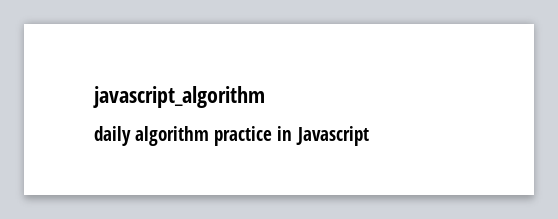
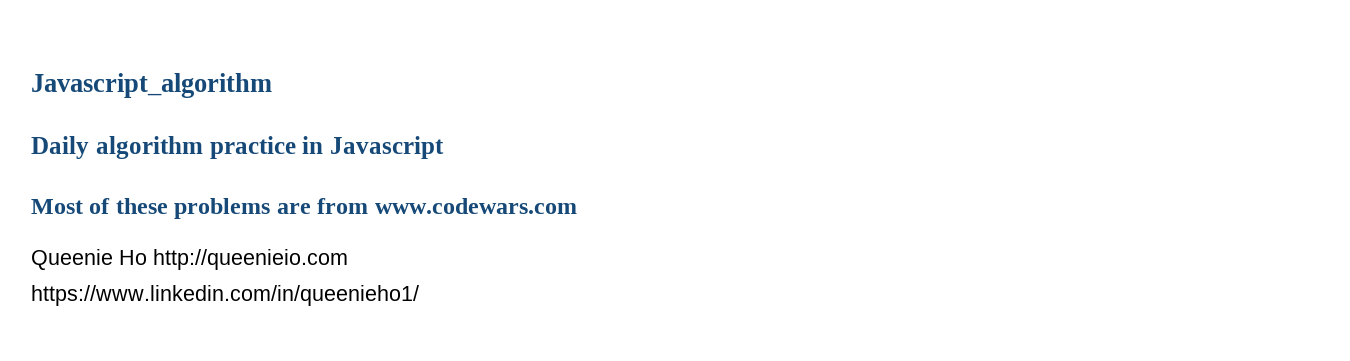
[93,86,265,108] [94,126,131,146] javascript_algorithm // daily -> [31,73,272,98] [31,136,89,159] Javascript_algorithm // Daily
(369, 136) none -> [31,198,577,219] [31,249,348,270] [31,285,419,306] // Most of these problems are from www.codewars.com // Queenie Ho http://queenieio.com // https://www.linkedin.com/in/queenieho1/

